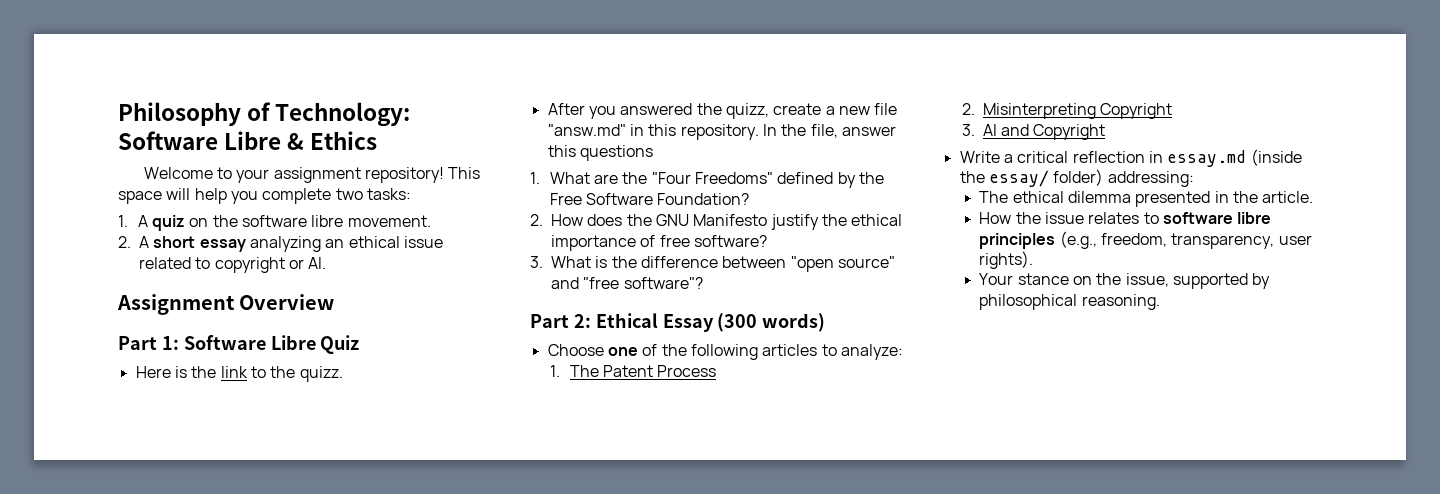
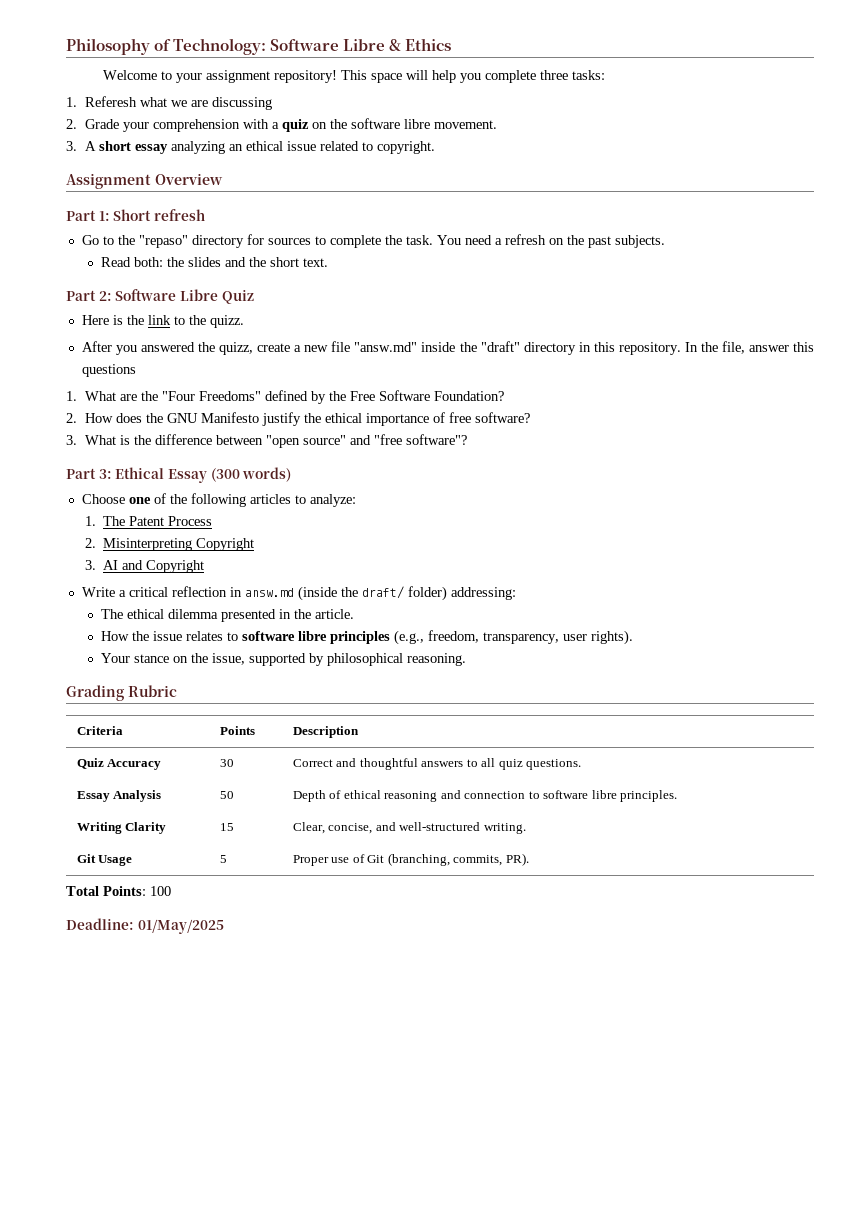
[335,188,363,200] two -> [539,70,568,80] three
[137,215,148,227] A -> [84,96,272,110] [66,119,279,132] Referesh what we are discussing // 2. Grade your comprehension with a
[118,236,131,248] 2. -> [66,141,77,151] 3.
[214,257,327,273] copyright or AI. -> [376,141,435,154] copyright.
(179, 343) none -> [113,209,205,221] [81,234,665,248] [100,257,328,267] [66,290,112,301] Short refresh // Go to the "repaso" directory for sources to complete the task. You need a refresh on the past subjects. // Read both: the slides and the short text. // Part 2:
(626, 130) none -> [421,341,576,355] inside the "draft" directory
[573,314,591,328] 2: -> [98,469,112,479] 3:
[1167,150,1247,167] essay.md -> [244,588,294,597] answ.md
[988,170,1049,187] essay/ -> [361,586,404,599] draft/
(1160, 302) none -> [66,685,177,701] [76,726,123,735] [219,726,255,735] [292,726,359,738] [76,758,162,770] [219,759,234,767] [292,758,582,770] [76,790,162,802] [219,791,234,799] [292,790,678,802] [76,822,167,834] [219,823,234,831] [292,822,526,834] [76,854,133,866] [219,855,227,863] [292,853,529,866] [66,886,171,896] [66,918,224,934] // Grading Rubric // Criteria | Points | Description // Quiz Accuracy | 30 | Correct and thoughtful answers to all quiz questions. // Essay Analysis | 50 | Depth of ethical reasoning and connection to software libre principles. // Writing Clarity | 15 | Clear, concise, and well-structured writing. // Git Usage | 5 | Proper use of Git (branching, commits, PR). // Total Points: 100 // Deadline: 01/May/2025

